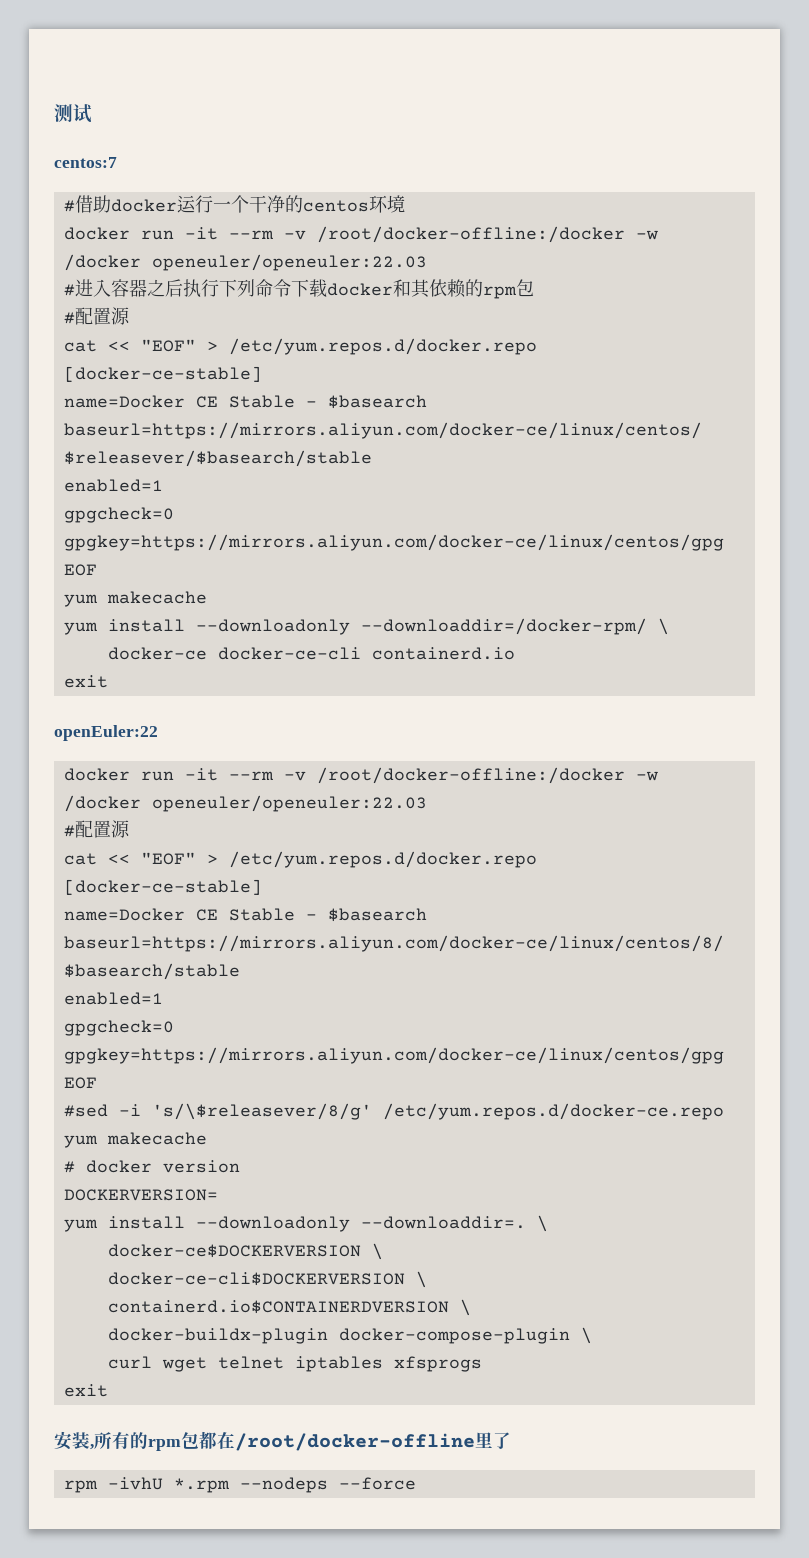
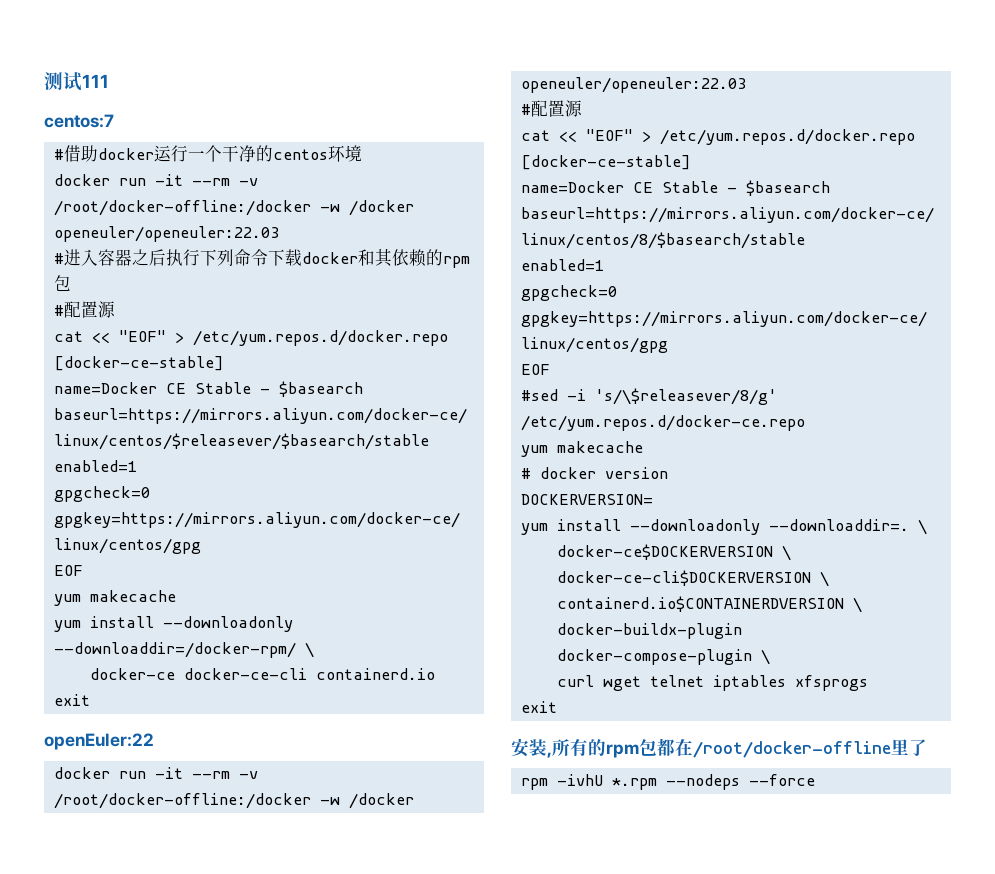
(92, 113) none -> [82,74,109,88] 111

